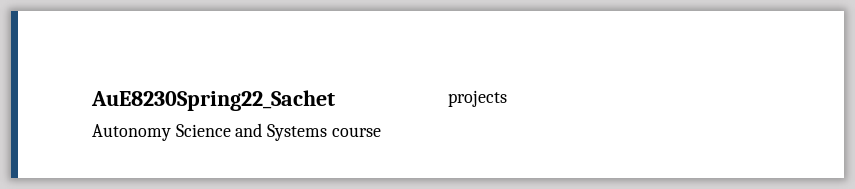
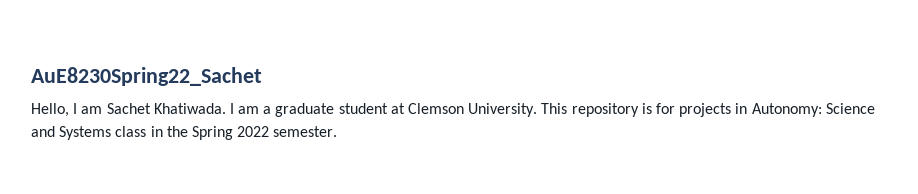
[92,123,381,141] [448,90,507,107] Autonomy Science and Systems course projects -> [31,103,875,117] [31,126,338,140] Hello, I am Sachet Khatiwada. I am a graduate student at Clemson University. This repository is for projects in Autonomy: Science and Systems class in the Spring 2022 semester.

